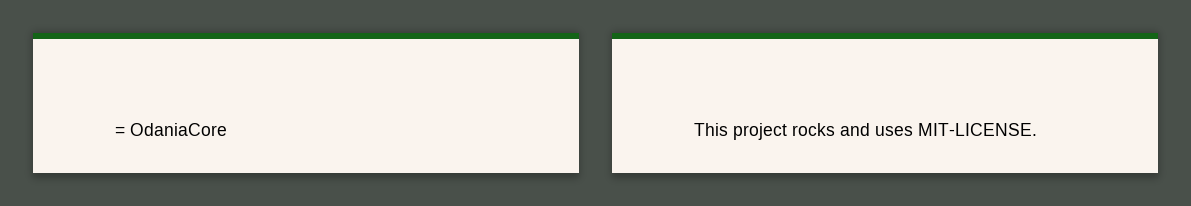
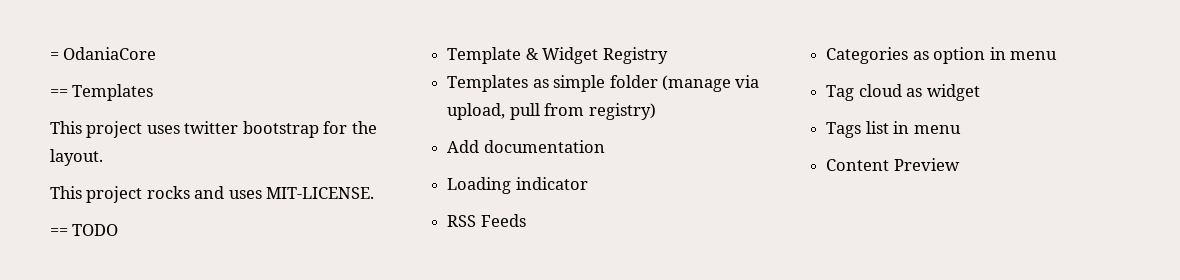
(227, 129) none -> [50,84,154,101] [50,121,377,138] [50,149,103,166] // == Templates // This project uses twitter bootstrap for the layout.
(1037, 129) none -> [50,224,119,236] [447,47,668,64] [447,75,760,92] [447,103,656,120] [447,140,605,153] [447,177,588,194] [447,214,526,227] [826,47,1057,64] [826,84,980,101] [826,121,961,138] [826,158,960,171] // == TODO // Template & Widget Registry // Templates as simple folder (manage via upload, pull from registry) // Add documentation // Loading indicator // RSS Feeds // Categories as option in menu // Tag cloud as widget // Tags list in menu // Content Preview

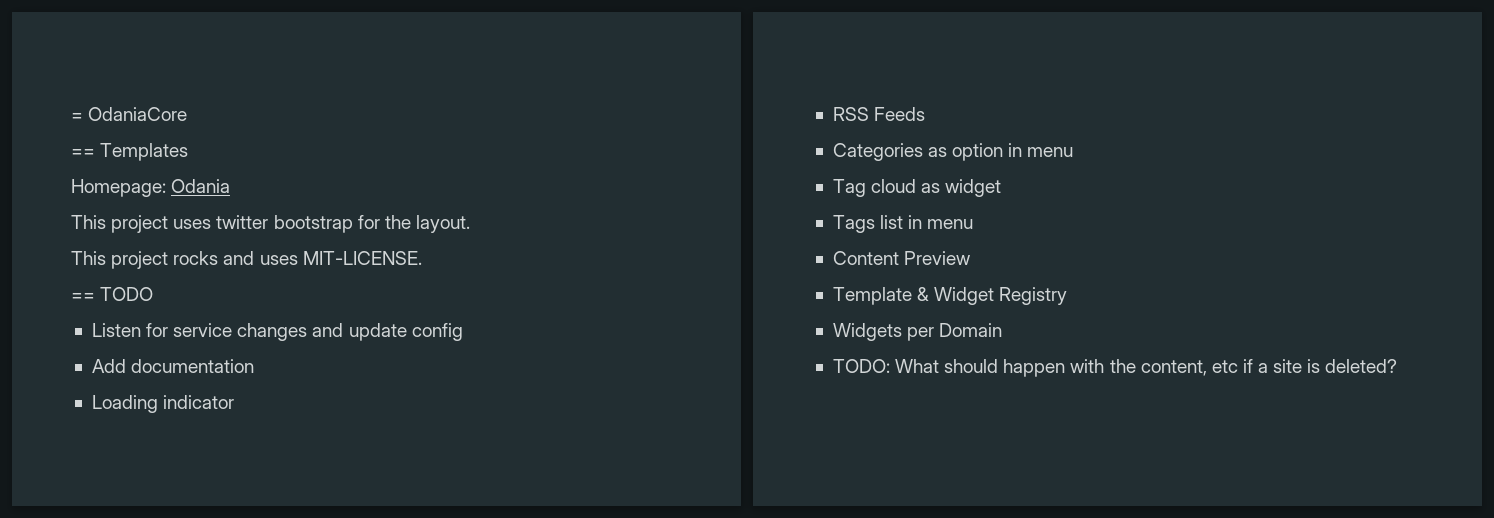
(154, 92) none -> [71,179,231,197] // Homepage: Odania
[447,47,668,64] [447,75,760,92] [447,103,656,120] Template & Widget Registry // Templates as simple folder (manage via upload, pull from registry) -> [91,323,463,341] Listen for service changes and update config
(960, 164) none -> [832,287,1068,305] [832,323,1003,341] [832,359,1398,377] // Template & Widget Registry // Widgets per Domain // TODO: What should happen with the content, etc if a site is deleted?

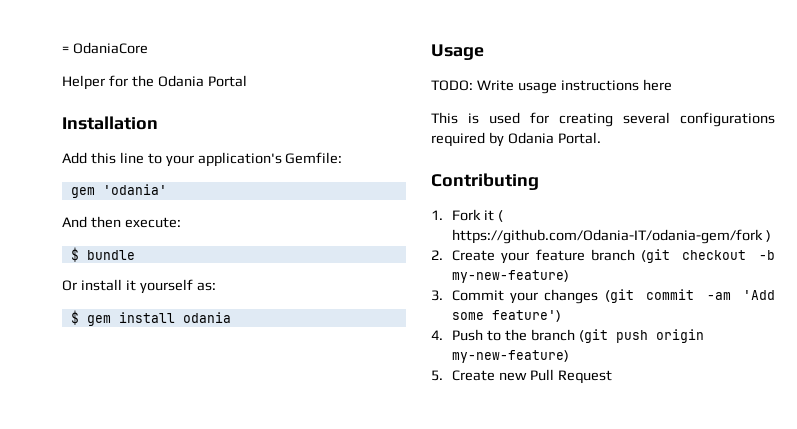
[71,143,189,161] [71,179,231,197] [71,215,470,233] [71,251,422,269] [71,287,154,301] [91,323,463,341] [91,359,255,373] [91,395,235,413] [832,107,926,121] [832,143,1074,161] [832,179,1002,197] [832,215,974,233] [832,251,971,265] [832,287,1068,305] [832,323,1003,341] [832,359,1398,377] == Templates // Homepage: Odania // This project uses twitter bootstrap for the layout. // This project rocks and uses MIT-LICENSE. // == TODO // Listen for service changes and update config // Add documentation // Loading indicator // RSS Feeds // Categories as option in menu // Tag cloud as widget // Tags list in menu // Content Preview // Template & Widget Registry // Widgets per Domain // TODO: What should happen with the content, etc if a site is deleted? -> [62,75,247,90] [62,116,158,130] [62,152,343,167] [70,184,167,198] [62,216,181,228] [70,247,135,262] [62,279,216,294] [70,310,231,326] [431,44,484,60] [431,79,672,94] [431,112,775,127] [431,132,601,147] [431,173,539,190] [431,209,504,222] [452,229,772,244] [431,249,775,264] [452,270,570,283] [431,289,775,304] [452,310,562,322] [431,329,704,343] [452,350,570,363] [431,369,612,384] Helper for the Odania Portal // Installation // Add this line to your application's Gemfile: // gem 'odania' // And then execute: // $ bundle // Or install it yourself as: // $ gem install odania // Usage // TODO: Write usage instructions here // This is used for creating several configurations required by Odania Portal. // Contributing // 1. Fork it ( https://github.com/Odania-IT/odania-gem/fork ) // 2. Create your feature branch (git checkout -b my-new-feature) // 3. Commit your changes (git commit -am 'Add some feature') // 4. Push to the branch (git push origin my-new-feature) // 5. Create new Pull Request

